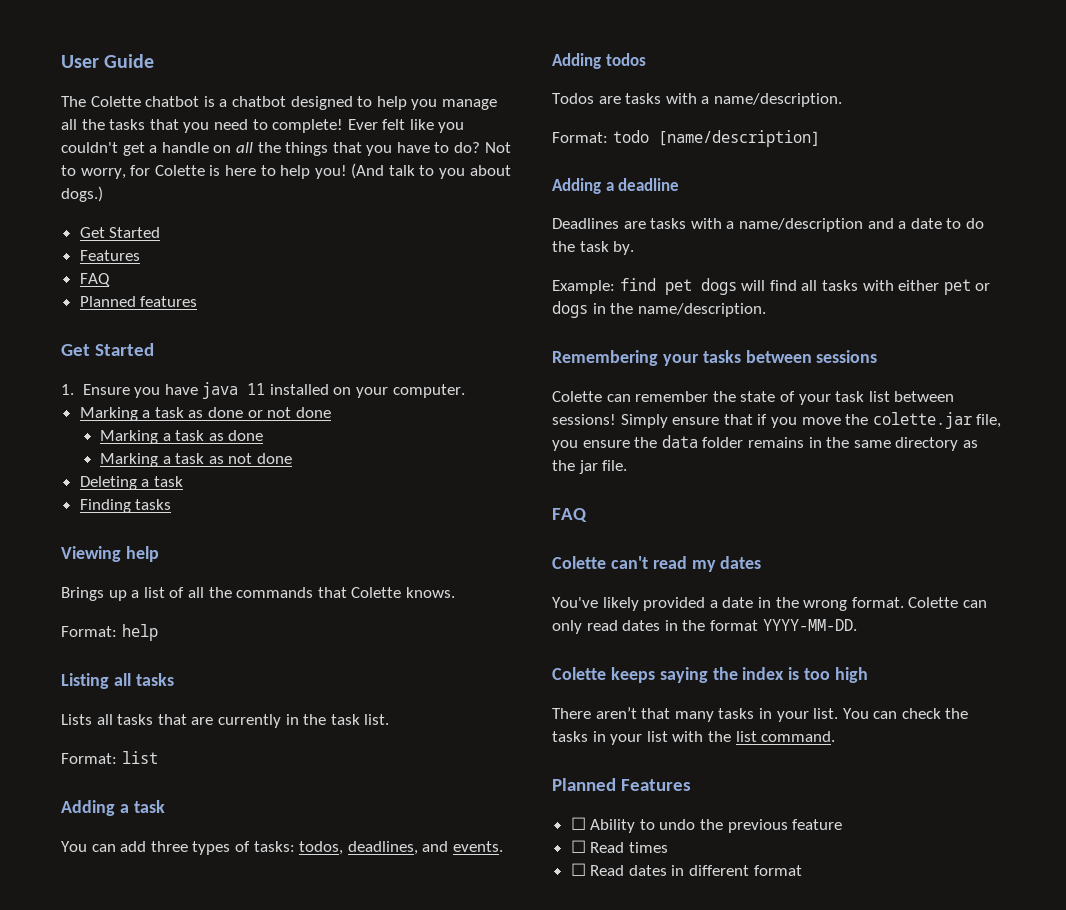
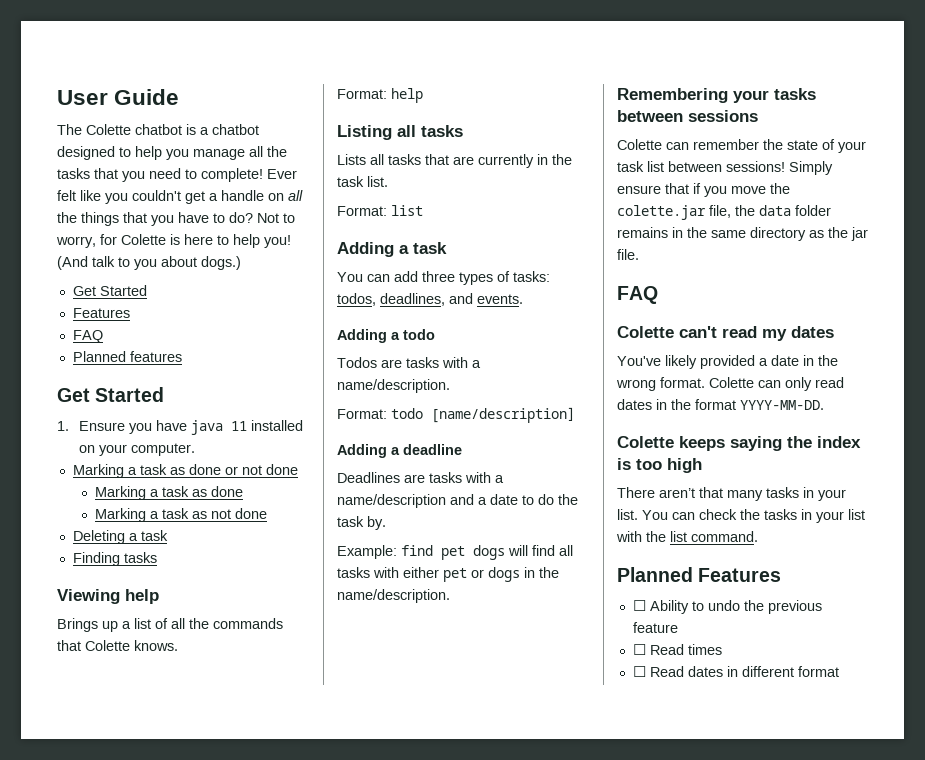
[605,53,646,66] todos -> [391,329,435,340] a todo
[552,440,630,451] you ensure -> (731, 211) none

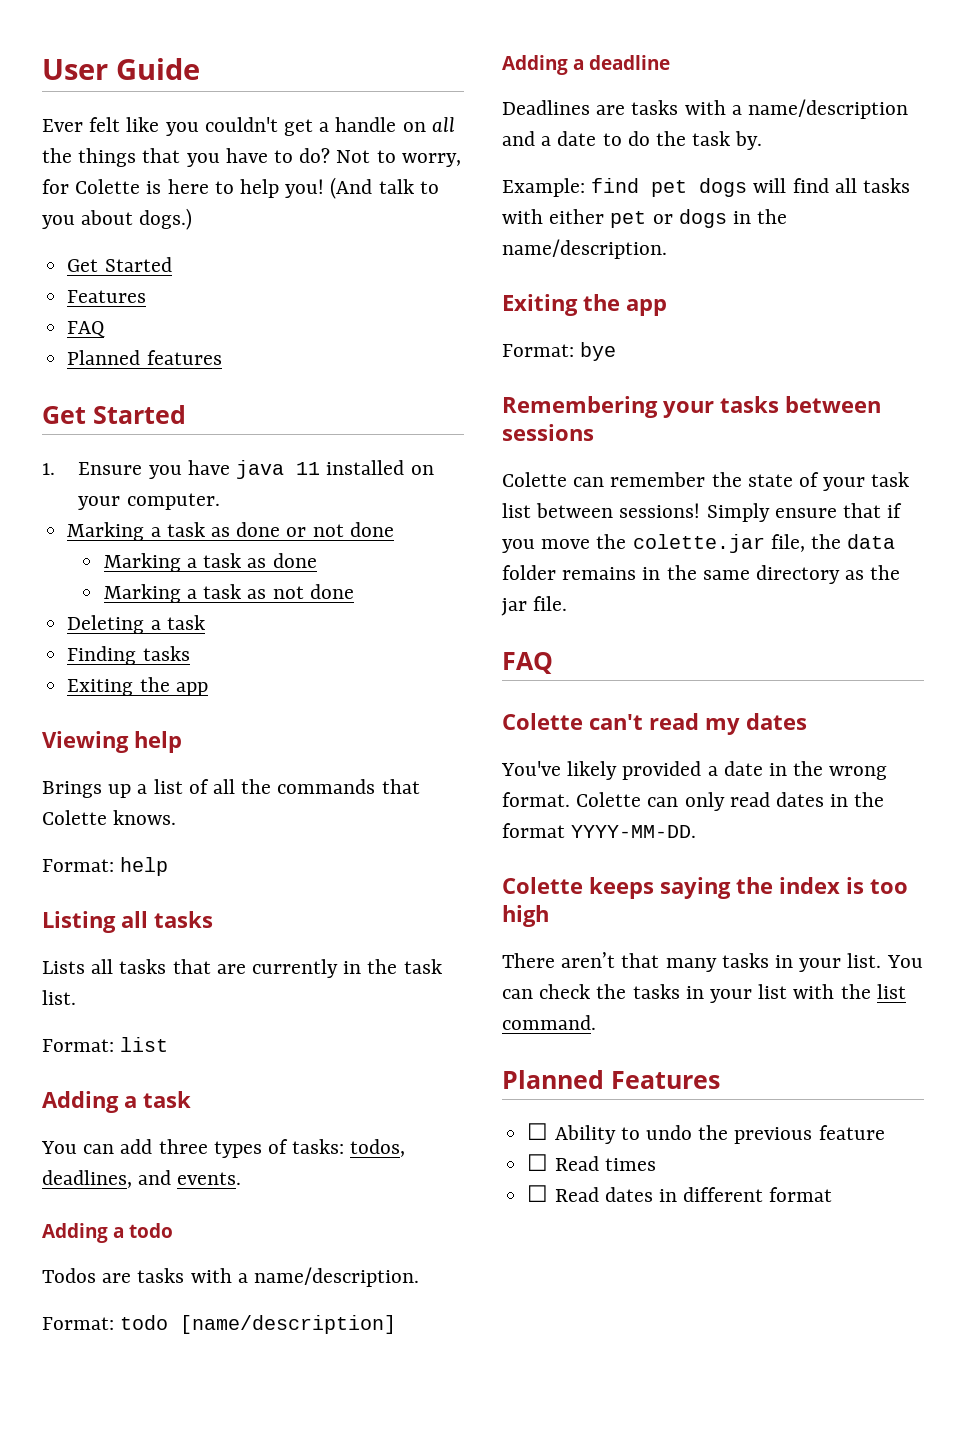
[57,124,259,135] [57,146,287,160] [57,168,263,182] The Colette chatbot is a chatbot designed to help you manage all the tasks that you need to complete! -> (200, 69) none
(157, 557) none -> [67,677,208,696] // Exiting the app
(450, 596) none -> [502,294,667,316] [502,342,617,361] // Exiting the app // Format: bye

